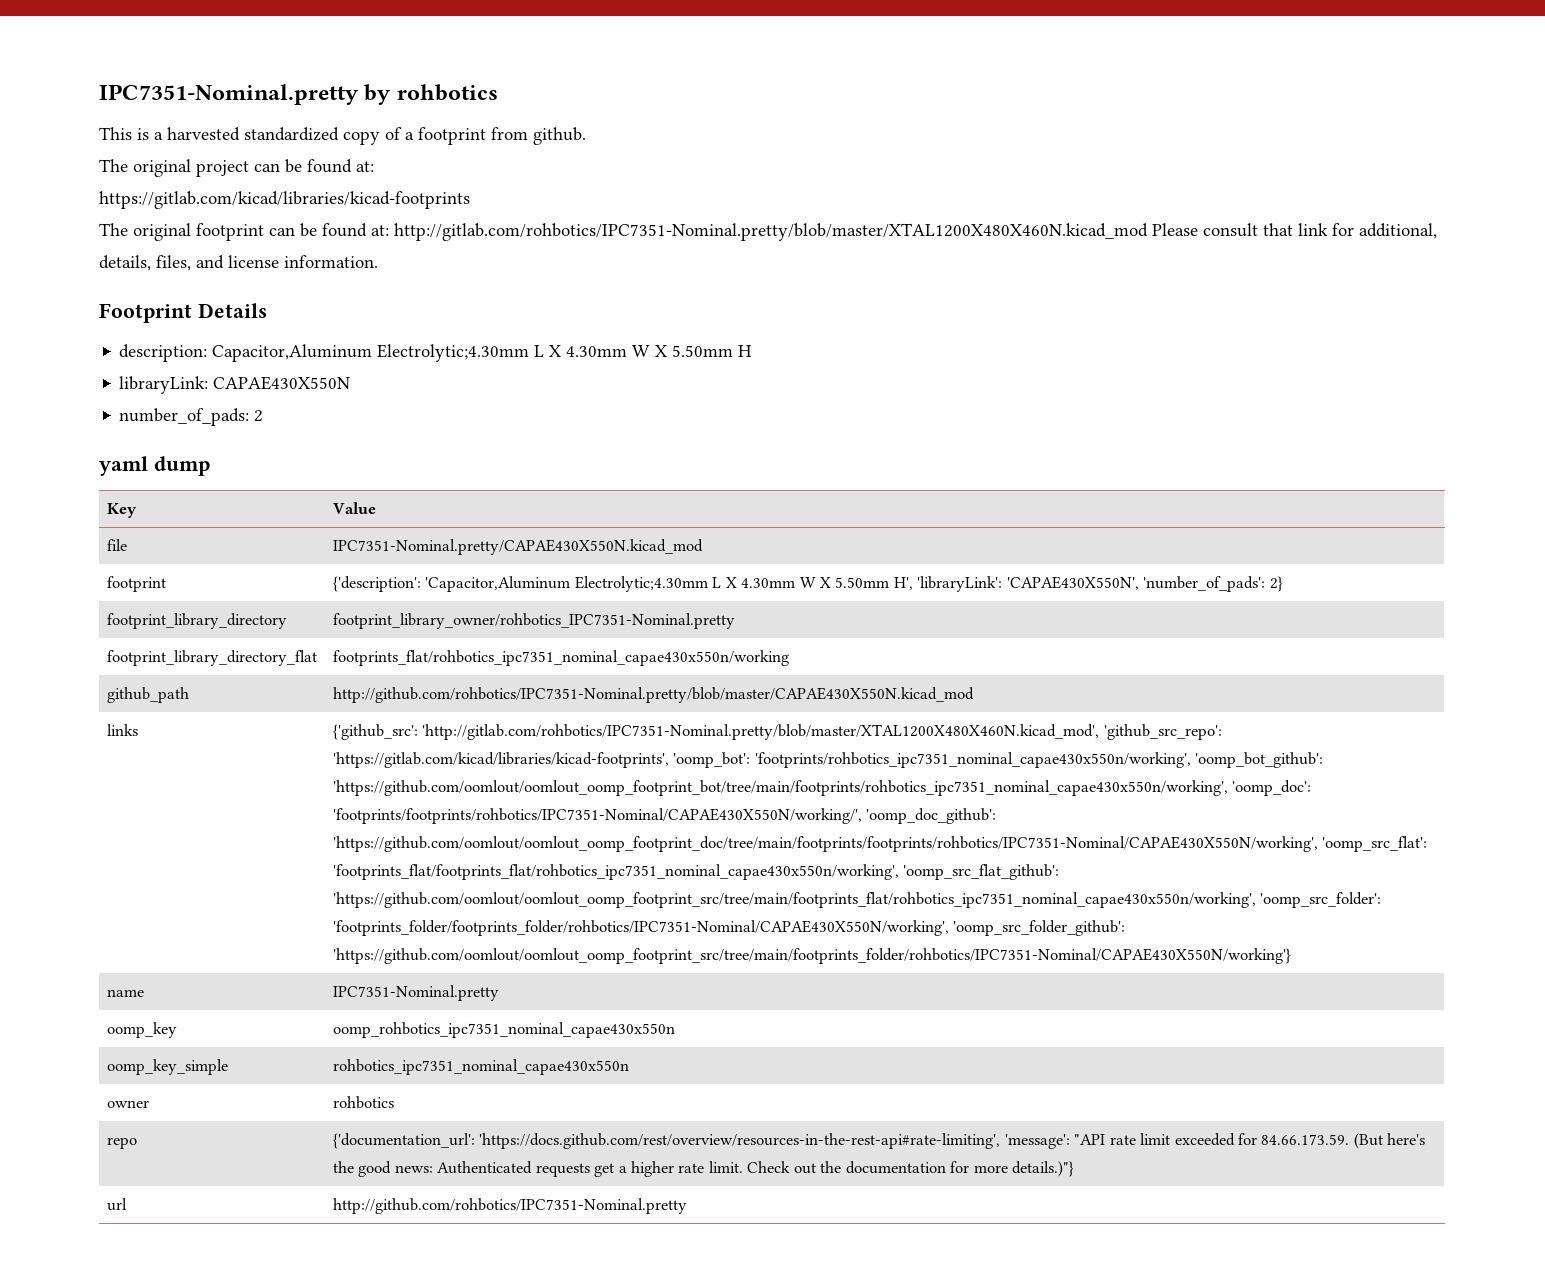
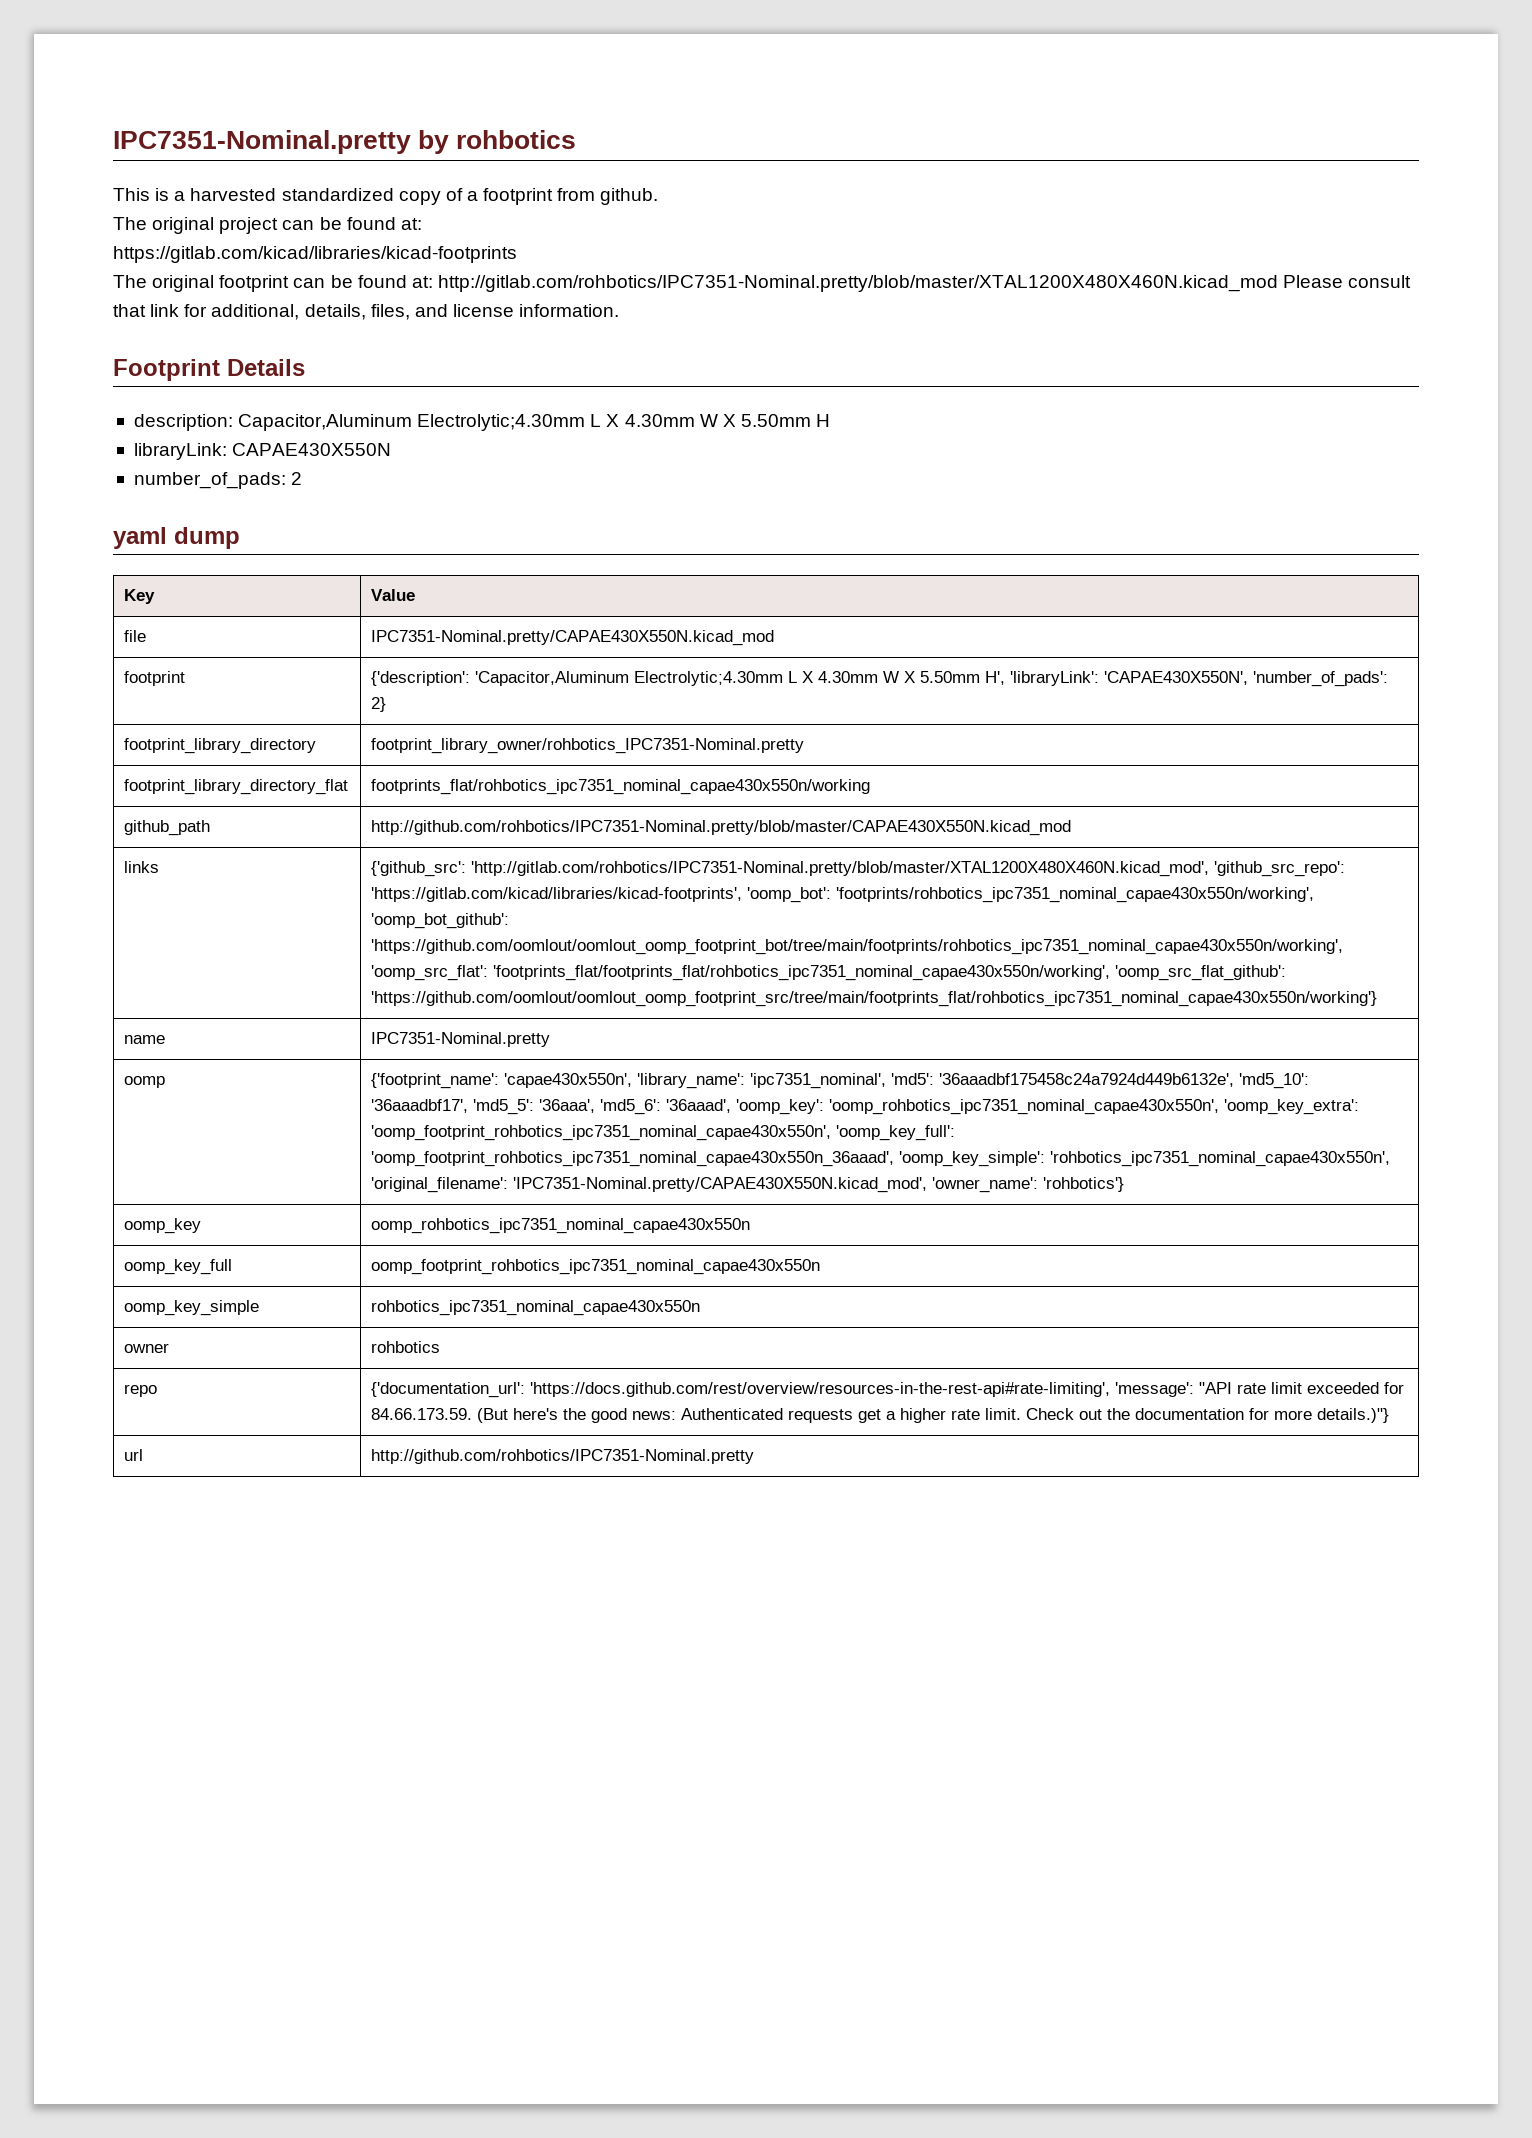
[1232,780,1312,796] [332,808,997,824] [332,836,1428,852] [332,864,1060,880] [332,892,1382,908] [332,920,1126,936] [332,948,1291,964] [106,989,144,997] [332,985,499,1001] 'oomp_doc': 'footprints/footprints/rohbotics/IPC7351-Nominal/CAPAE430X550N/working/', 'oomp_doc_github': 'https://github.com/oomlout/oomlout_oomp_footprint_doc/tree/main/footprints/footprints/rohbotics/IPC7351-Nominal/CAPAE430X550N/working', 'oomp_src_flat': 'footprints_flat/footprints_flat/rohbotics_ipc7351_nominal_capae430x550n/working', 'oomp_src_flat_github': 'https://github.com/oomlout/oomlout_oomp_footprint_src/tree/main/footprints_flat/rohbotics_ipc7351_nominal_capae430x550n/working', 'oomp_src_folder': 'footprints_folder/footprints_folder/rohbotics/IPC7351-Nominal/CAPAE430X550N/working', 'oomp_src_folder_github': 'https://github.com/oomlout/oomlout_oomp_footprint_src/tree/main/footprints_folder/rohbotics/IPC7351-Nominal/CAPAE430X550N/working'} // name | IPC7351-Nominal.pretty -> [371,965,1287,981] [371,991,1378,1007] [124,1035,166,1044] [371,1032,551,1047] [124,1076,166,1088] [371,1073,1310,1089] [371,1099,1360,1115] [371,1125,956,1141] [371,1151,1391,1167] [371,1177,1125,1193] 'oomp_src_flat': 'footprints_flat/footprints_flat/rohbotics_ipc7351_nominal_capae430x550n/working', 'oomp_src_flat_github': 'https://github.com/oomlout/oomlout_oomp_footprint_src/tree/main/footprints_flat/rohbotics_ipc7351_nominal_capae430x550n/working'} // name | IPC7351-Nominal.pretty // oomp | {'footprint_name': 'capae430x550n', 'library_name': 'ipc7351_nominal', 'md5': '36aaadbf175458c24a7924d449b6132e', 'md5_10': '36aaadbf17', 'md5_5': '36aaa', 'md5_6': '36aaad', 'oomp_key': 'oomp_rohbotics_ipc7351_nominal_capae430x550n', 'oomp_key_extra': 'oomp_footprint_rohbotics_ipc7351_nominal_capae430x550n', 'oomp_key_full': 'oomp_footprint_rohbotics_ipc7351_nominal_capae430x550n_36aaad', 'oomp_key_simple': 'rohbotics_ipc7351_nominal_capae430x550n', 'original_filename': 'IPC7351-Nominal.pretty/CAPAE430X550N.kicad_mod', 'owner_name': 'rohbotics'}
(675, 1030) none -> [124,1259,233,1275] [371,1259,821,1275] // oomp_key_full | oomp_footprint_rohbotics_ipc7351_nominal_capae430x550n

